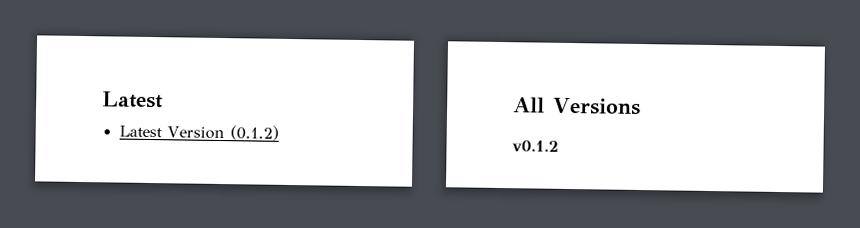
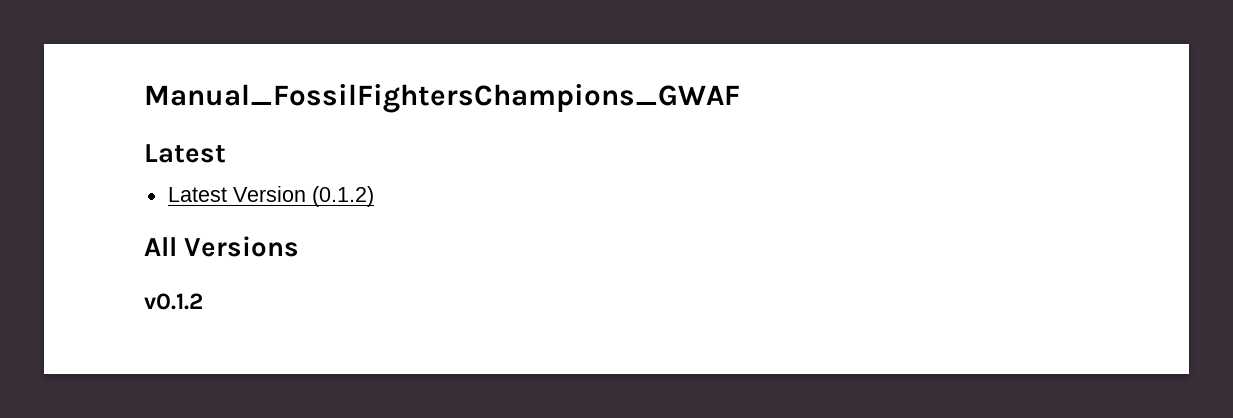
(102, 100) none -> [144,84,740,113] Manual_FossilFightersChampions_GWAF //

